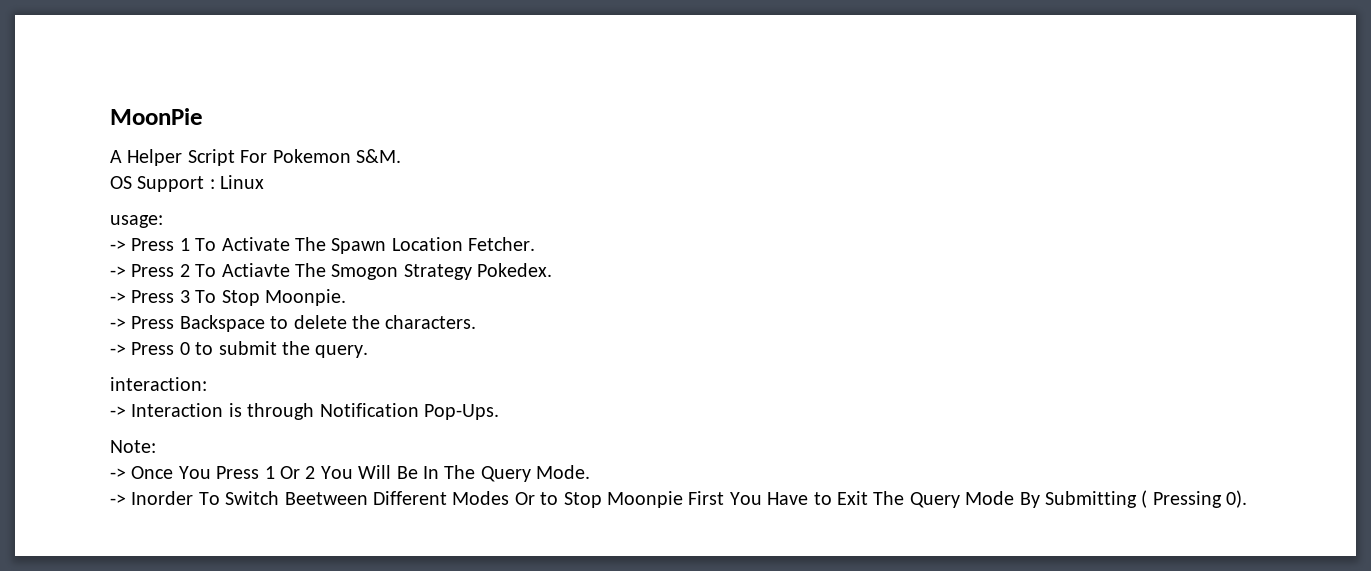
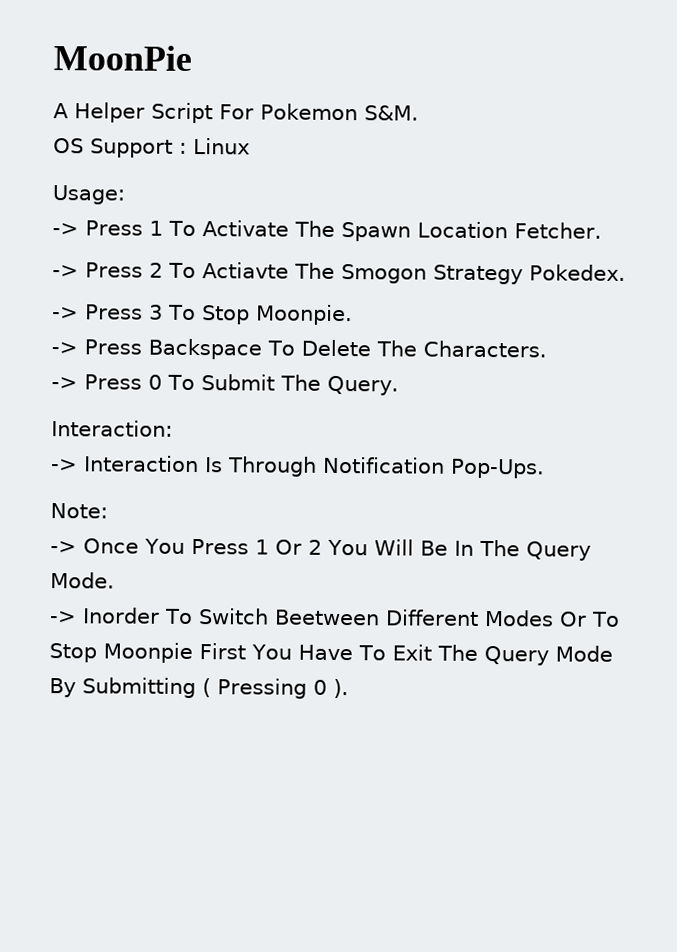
[110,215,163,228] usage: -> [52,185,125,205] Usage:
[270,315,477,329] to delete the characters. -> [267,339,547,358] To Delete The Characters.
[195,341,369,358] [110,377,207,391] to submit the query. // interaction: -> [167,374,399,396] [51,420,173,437] To Submit The Query. // Interaction:
[228,403,315,420] is through -> [205,456,317,477] Is Through
[540,492,559,505] to -> [590,611,620,627] To
[813,492,832,505] to -> [357,645,386,661] To
[1226,490,1248,508] 0). -> [313,678,349,699] 0 ).

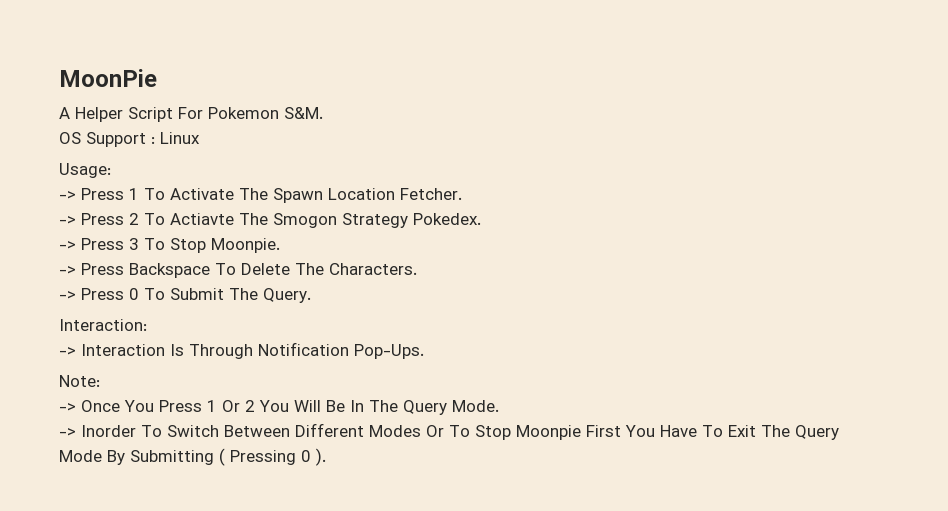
[273,609,380,626] Beetween -> [224,425,290,437] Between

